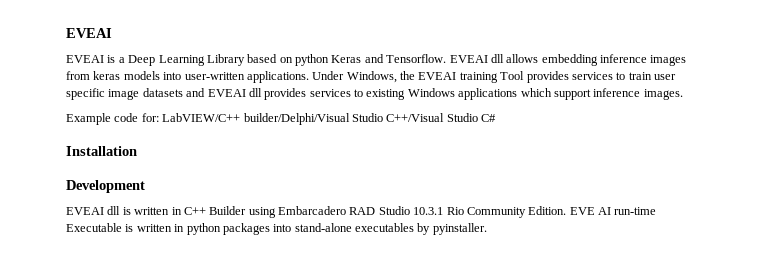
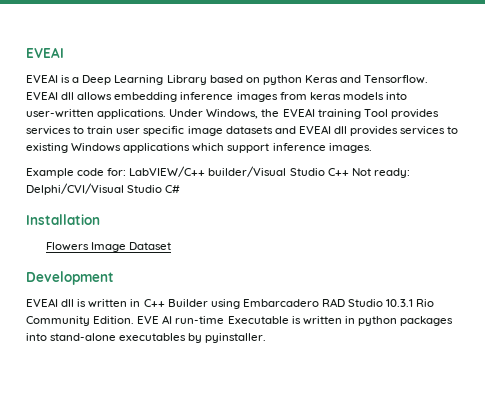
[243,113,445,125] builder/Delphi/Visual Studio C++/Visual -> [208,166,410,178] [26,183,124,195] builder/Visual Studio C++ Not ready: Delphi/CVI/Visual
(137, 151) none -> [45,242,171,252] // Flowers Image Dataset

